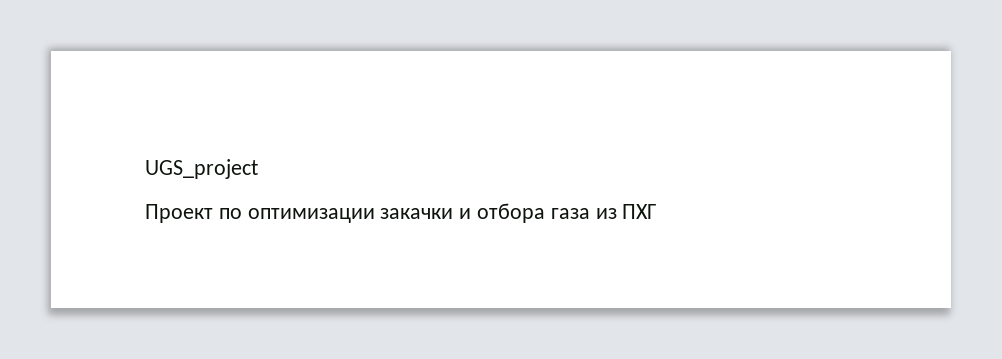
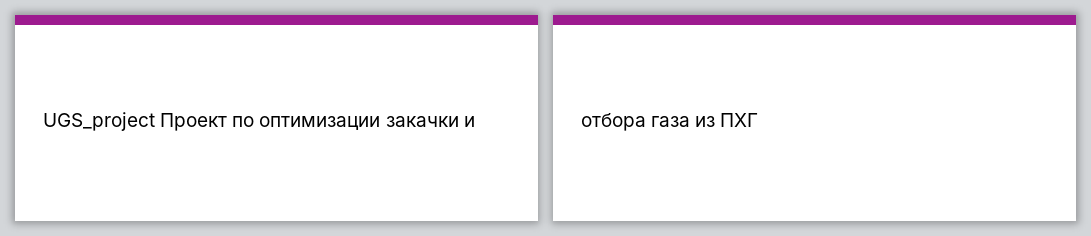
(258, 169) // -> (155, 121) none

